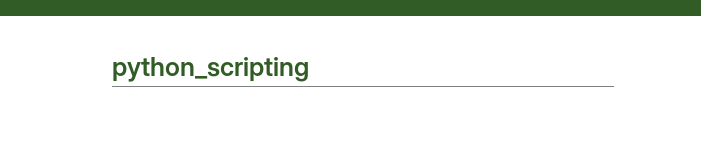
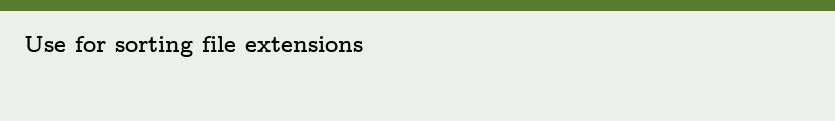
[112,57,309,82] python_scripting -> [24,36,363,57] Use for sorting file extensions

